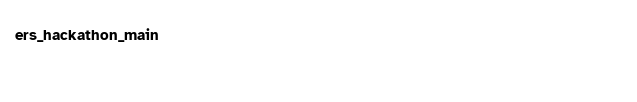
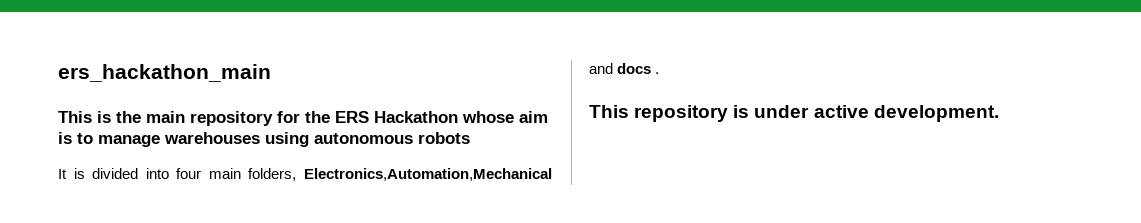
(159, 35) none -> [58,111,548,126] [58,132,470,147] [58,168,552,181] [589,63,660,74] [589,105,999,122] // This is the main repository for the ERS Hackathon whose aim is to manage warehouses using autonomous robots // It is divided into four main folders, Electronics,Automation,Mechanical and docs . // This repository is under active development.

